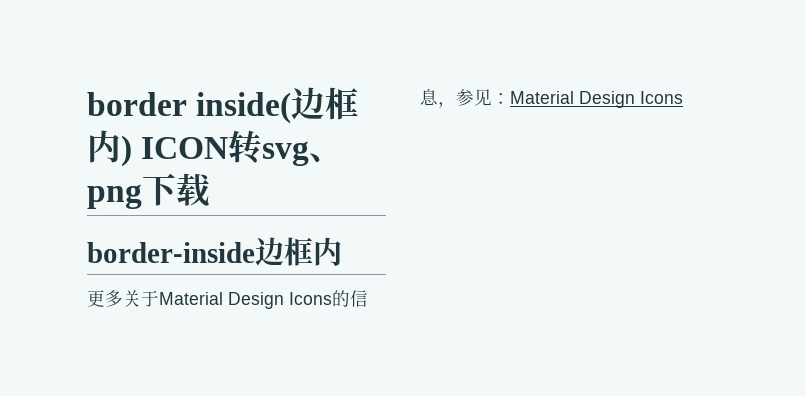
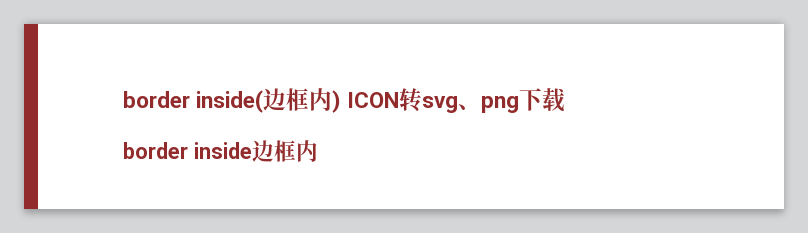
[87,237,342,266] [87,290,368,309] [420,89,683,108] border-inside边框内 // 更多关于Material Design Icons的信息，参见：Material Design Icons -> [123,140,318,162] border inside边框内

